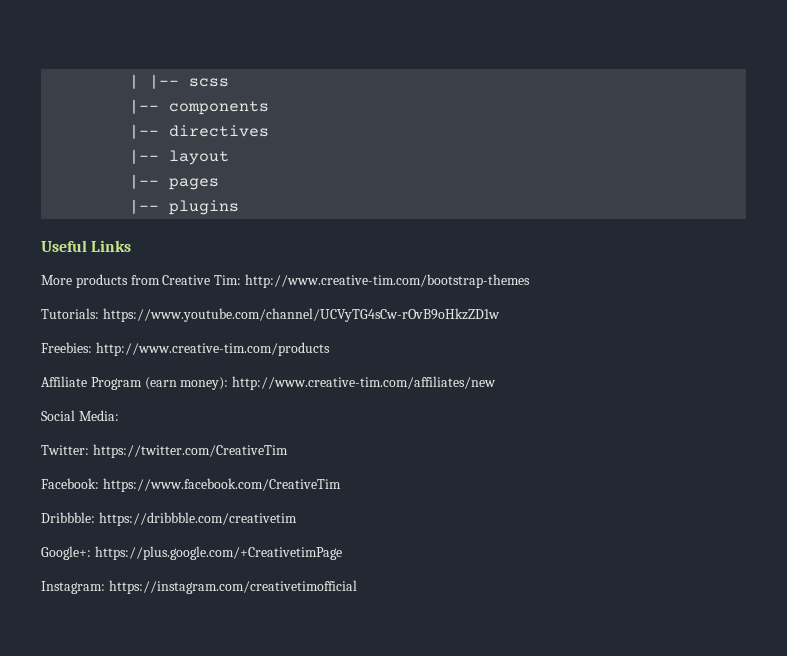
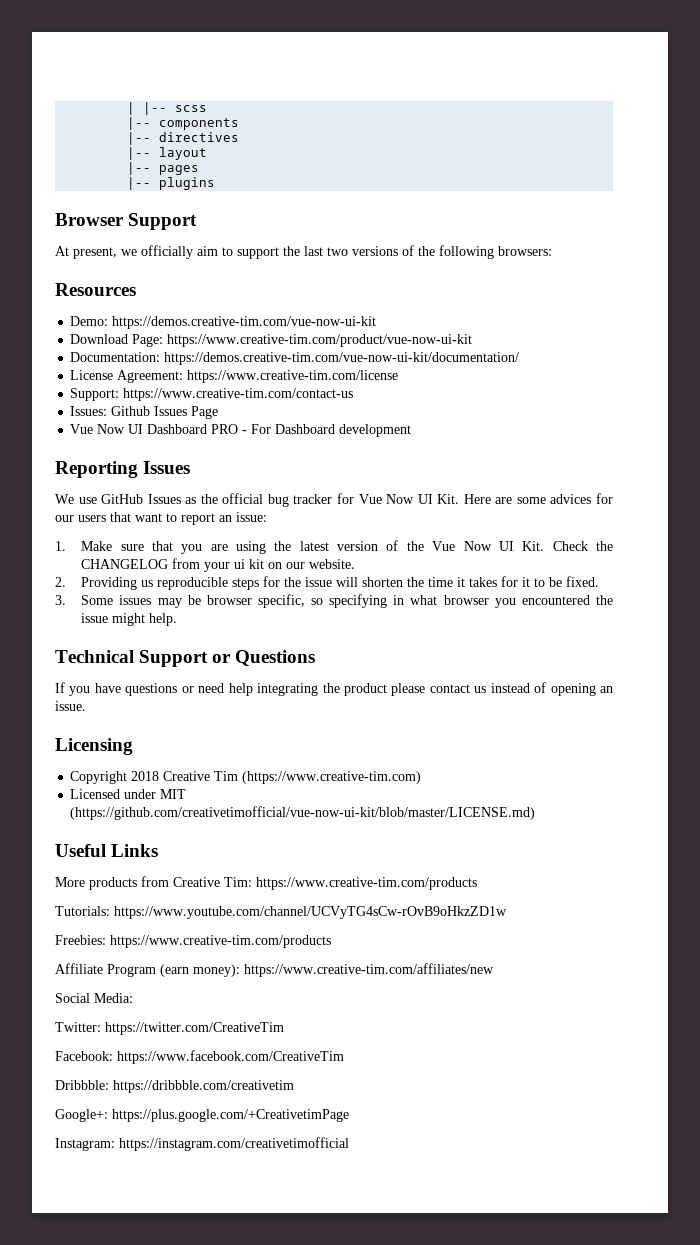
(240, 207) none -> [55,213,198,230] [55,245,552,259] [55,283,136,296] [70,316,377,329] [70,334,473,347] [70,352,520,365] [70,370,399,383] [70,388,354,401] [70,406,219,419] [70,424,412,437] [55,461,191,478] [55,493,613,507] [55,512,267,525] [55,540,613,554] [81,558,356,572] [55,576,600,590] [55,594,614,608] [81,613,178,626] [55,650,316,667] [55,682,613,696] [55,701,86,711] [55,738,133,755] [70,771,422,784] [70,789,187,799] [70,806,536,820] // Browser Support // At present, we officially aim to support the last two versions of the following browsers: // Resources // Demo: https://demos.creative-tim.com/vue-now-ui-kit // Download Page: https://www.creative-tim.com/product/vue-now-ui-kit // Documentation: https://demos.creative-tim.com/vue-now-ui-kit/documentation/ // License Agreement: https://www.creative-tim.com/license // Support: https://www.creative-tim.com/contact-us // Issues: Github Issues Page // Vue Now UI Dashboard PRO - For Dashboard development // Reporting Issues // We use GitHub Issues as the official bug tracker for Vue Now UI Kit. Here are some advices for our users that want to report an issue: // 1. Make sure that you are using the latest version of the Vue Now UI Kit. Check the CHANGELOG from your ui kit on our website. // 2. Providing us reproducible steps for the issue will shorten the time it takes for it to be fixed. // 3. Some issues may be browser specific, so specifying in what browser you encountered the issue might help. // Technical Support or Questions // If you have questions or need help integrating the product please contact us instead of opening an issue. // Licensing // Copyright 2018 Creative Tim (https://www.creative-tim.com) // Licensed under MIT (https://github.com/creativetimofficial/vue-now-ui-kit/blob/master/LICENSE.md)
[244,274,530,288] http://www.creative-tim.com/bootstrap-themes -> [256,877,477,890] https://www.creative-tim.com/products
[95,342,330,356] http://www.creative-tim.com/products -> [110,935,331,948] https://www.creative-tim.com/products
[232,376,497,390] http://www.creative-tim.com/affiliates/new -> [244,963,494,977] https://www.creative-tim.com/affiliates/new

